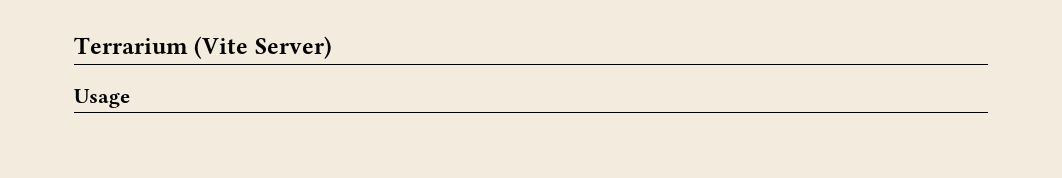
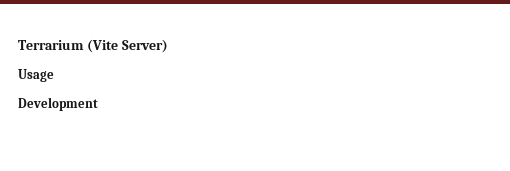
(130, 98) none -> [18,97,98,111] // Development

